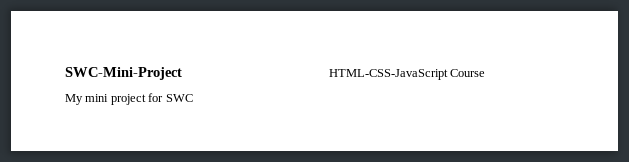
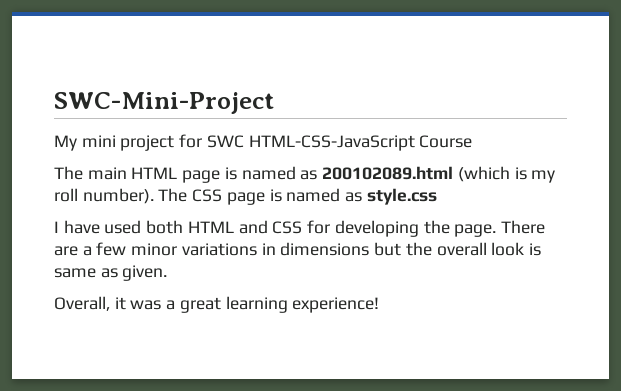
(486, 73) none -> [54,166,556,183] [54,188,437,205] [54,220,545,237] [54,242,541,256] [54,265,168,281] [54,296,380,313] // The main HTML page is named as 200102089.html (which is my roll number). The CSS page is named as style.css // I have used both HTML and CSS for developing the page. There are a few minor variations in dimensions but the overall look is same as given. // Overall, it was a great learning experience!

